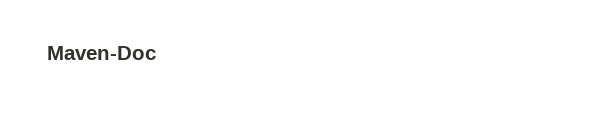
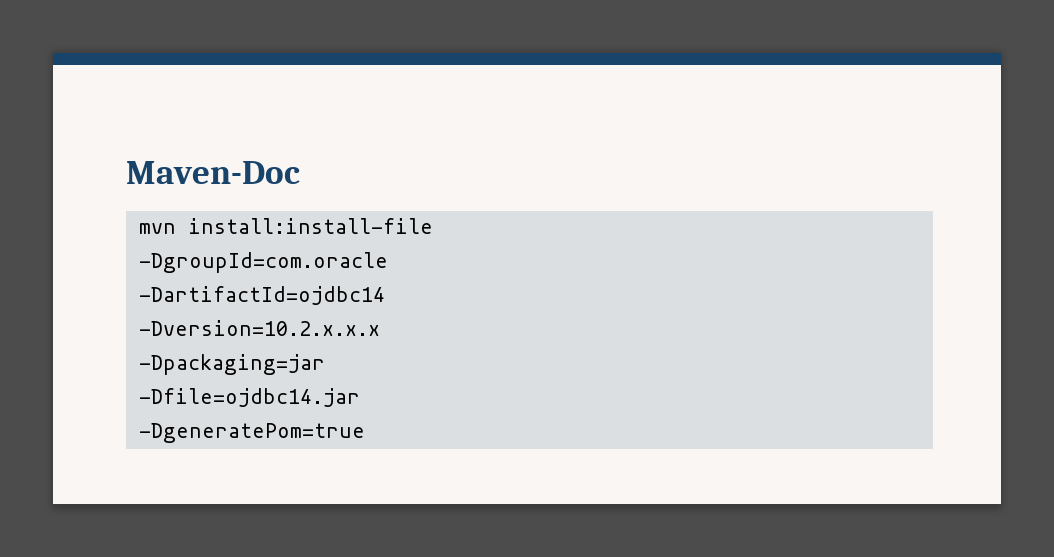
(156, 53) none -> [139,218,434,234] [139,252,389,273] [139,286,386,305] [139,320,381,336] [139,354,326,375] [139,388,361,407] [139,423,366,443] // mvn install:install-file // -DgroupId=com.oracle // -DartifactId=ojdbc14 // -Dversion=10.2.x.x.x // -Dpackaging=jar // -Dfile=ojdbc14.jar // -DgeneratePom=true

